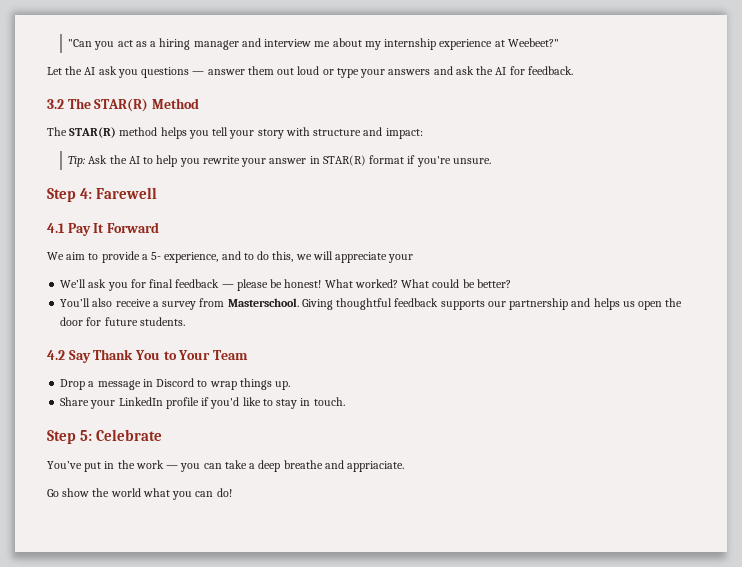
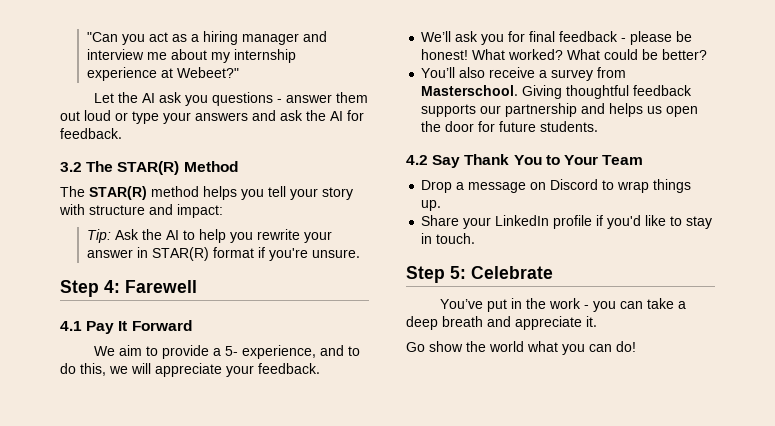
[507,38,559,47] Weebeet?" -> [177,67,240,78] Webeet?"
[192,71,205,75] — -> [276,99,282,103] -
(414, 258) none -> [258,363,320,374] feedback.
[221,284,234,288] — -> [621,38,627,42] -
[142,379,153,387] in -> [530,182,547,190] on
[166,465,179,469] — -> [583,305,589,309] -
[283,460,405,472] breathe and appriaciate. -> [442,316,597,330] breath and appreciate it.

